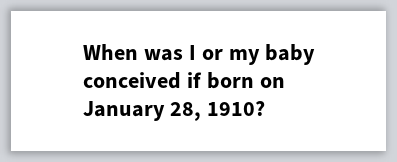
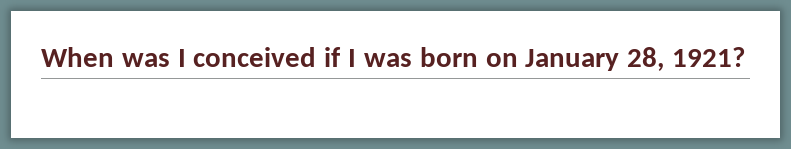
[201,44,315,65] [83,72,202,89] or my baby conceived if -> [193,47,412,67] conceived if I was
[206,101,265,116] 1910? -> [672,47,746,67] 1921?

